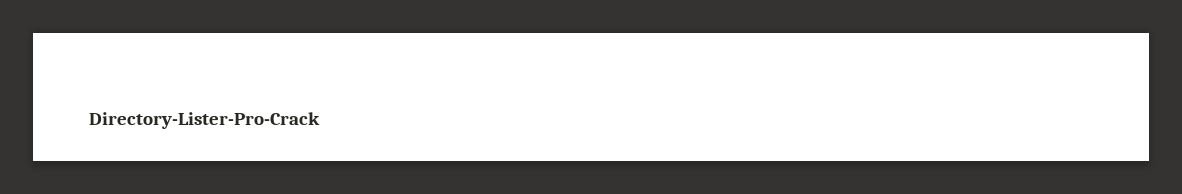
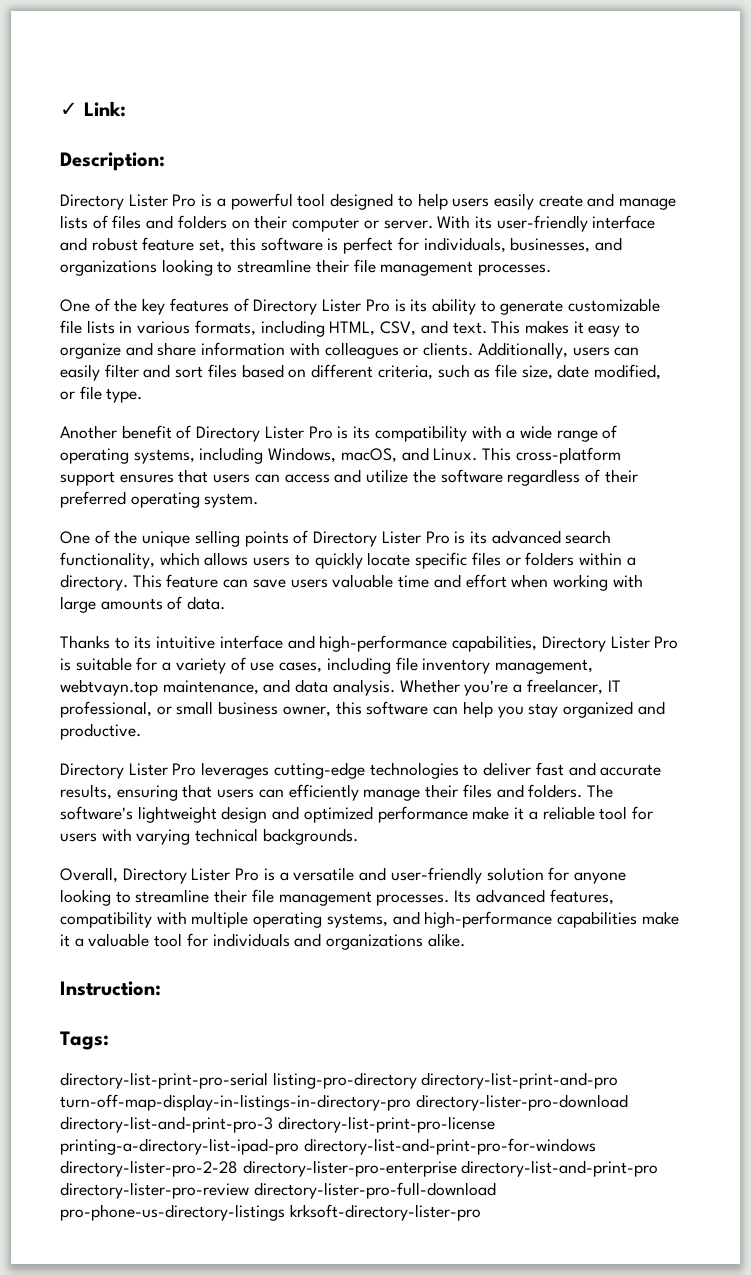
[89,112,320,129] Directory-Lister-Pro-Crack -> [60,101,126,117] [60,152,165,171] [60,193,677,210] [60,215,656,232] [60,237,622,254] [60,259,552,276] [60,298,661,315] [60,320,641,337] [60,342,640,359] [60,364,662,381] [60,386,143,403] [60,425,618,442] [60,447,621,464] [60,469,638,486] [60,491,259,508] [60,530,612,547] [60,552,636,569] [60,574,643,591] [60,596,226,613] [60,635,679,652] [60,657,593,674] [60,679,621,696] [60,701,665,718] [60,723,141,740] [60,762,662,779] [60,784,613,801] [60,806,653,823] [60,828,358,845] [60,867,626,884] [60,889,614,906] [60,911,679,928] [60,933,465,950] [60,981,161,996] [60,1031,109,1050] [60,1072,619,1089] [60,1094,628,1111] [60,1116,495,1133] [60,1138,596,1155] [60,1160,659,1177] [60,1182,496,1199] [60,1204,481,1221] ✓ Link: // Description: // Directory Lister Pro is a powerful tool designed to help users easily create and manage lists of files and folders on their computer or server. With its user-friendly interface and robust feature set, this software is perfect for individuals, businesses, and organizations looking to streamline their file management processes. // One of the key features of Directory Lister Pro is its ability to generate customizable file lists in various formats, including HTML, CSV, and text. This makes it easy to organize and share information with colleagues or clients. Additionally, users can easily filter and sort files based on different criteria, such as file size, date modified, or file type. // Another benefit of Directory Lister Pro is its compatibility with a wide range of operating systems, including Windows, macOS, and Linux. This cross-platform support ensures that users can access and utilize the software regardless of their preferred operating system. // One of the unique selling points of Directory Lister Pro is its advanced search functionality, which allows users to quickly locate specific files or folders within a directory. This feature can save users valuable time and effort when working with large amounts of data. // Thanks to its intuitive interface and high-performance capabilities, Directory Lister Pro is suitable for a variety of use cases, including file inventory management, webtvayn.top maintenance, and data analysis. Whether you're a freelancer, IT professional, or small business owner, this software can help you stay organized and productive. // Directory Lister Pro leverages cutting-edge technologies to deliver fast and accurate results, ensuring that users can efficiently manage their files and folders. The software's lightweight design and optimized performance make it a reliable tool for users with varying technical backgrounds. // Overall, Directory Lister Pro is a versatile and user-friendly solution for anyone looking to streamline their file management processes. Its advanced features, compatibility with multiple operating systems, and high-performance capabilities make it a valuable tool for individuals and organizations alike. // Instruction: // Tags: // directory-list-print-pro-serial listing-pro-directory directory-list-print-and-pro turn-off-map-display-in-listings-in-directory-pro directory-lister-pro-download directory-list-and-print-pro-3 directory-list-print-pro-license printing-a-directory-list-ipad-pro directory-list-and-print-pro-for-windows directory-lister-pro-2-28 directory-lister-pro-enterprise directory-list-and-print-pro directory-lister-pro-review directory-lister-pro-full-download pro-phone-us-directory-listings krksoft-directory-lister-pro

